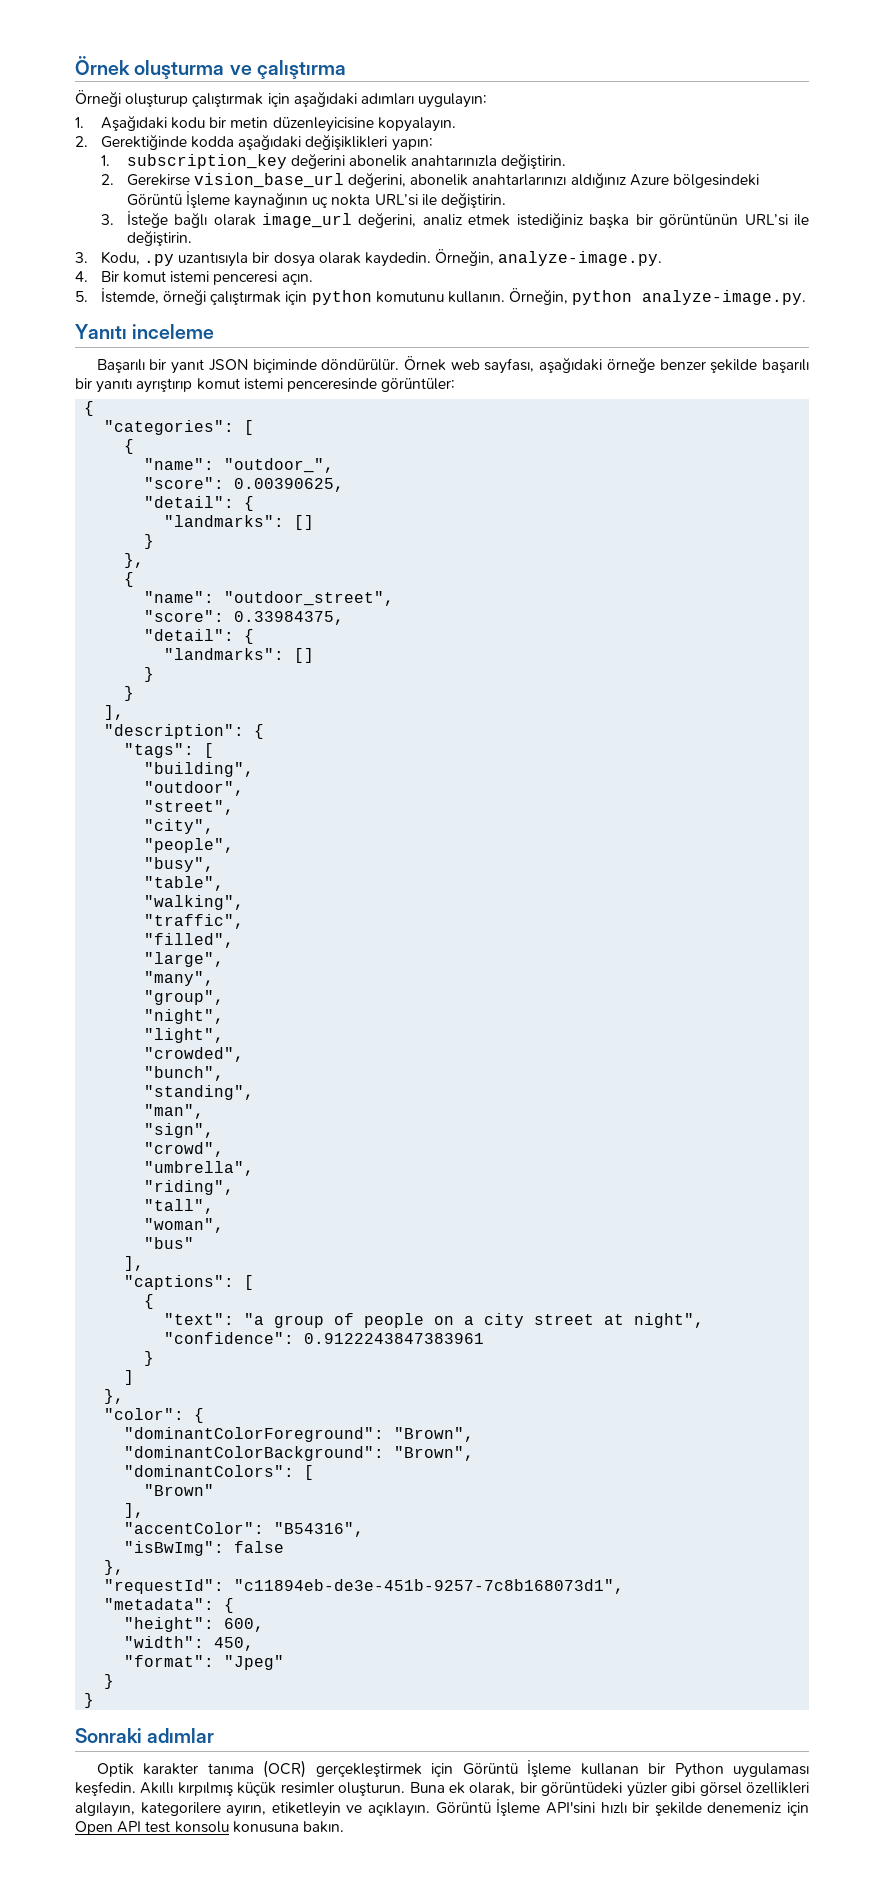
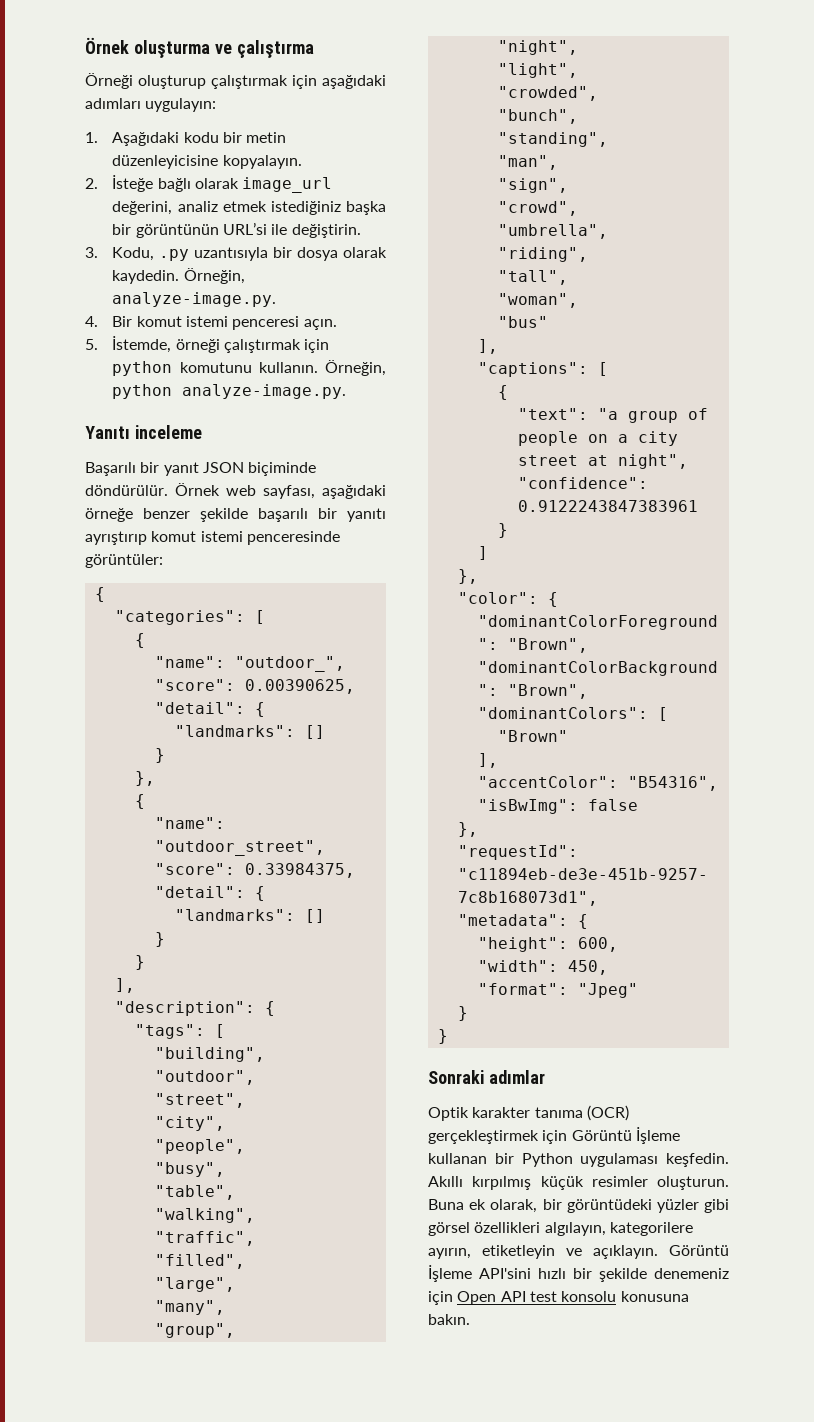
[100,134,433,151] [100,153,567,169] [100,172,759,188] [126,191,506,209] [100,214,114,225] Gerektiğinde kodda aşağıdaki değişiklikleri yapın: // 1. subscription_key değerini abonelik anahtarınızla değiştirin. // 2. Gerekirse vision_base_url değerini, abonelik anahtarlarınızı aldığınız Azure bölgesindeki Görüntü İşleme kaynağının uç nokta URL’si ile değiştirin. // 3. -> (98, 183) none

